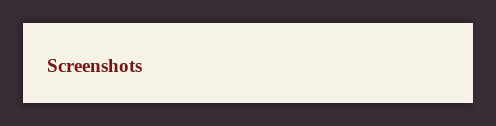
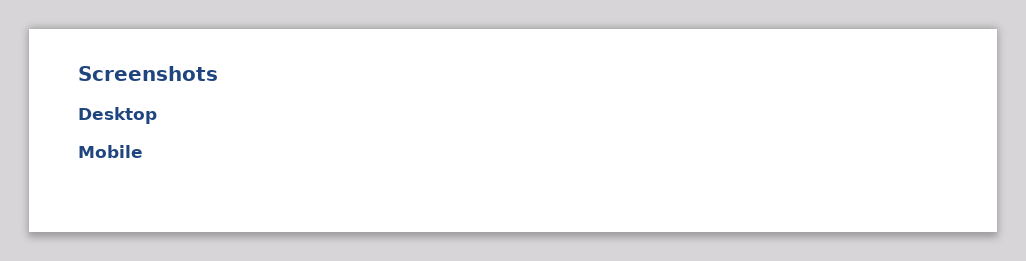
(142, 65) none -> [78,107,157,124] [78,145,143,158] // Desktop // Mobile

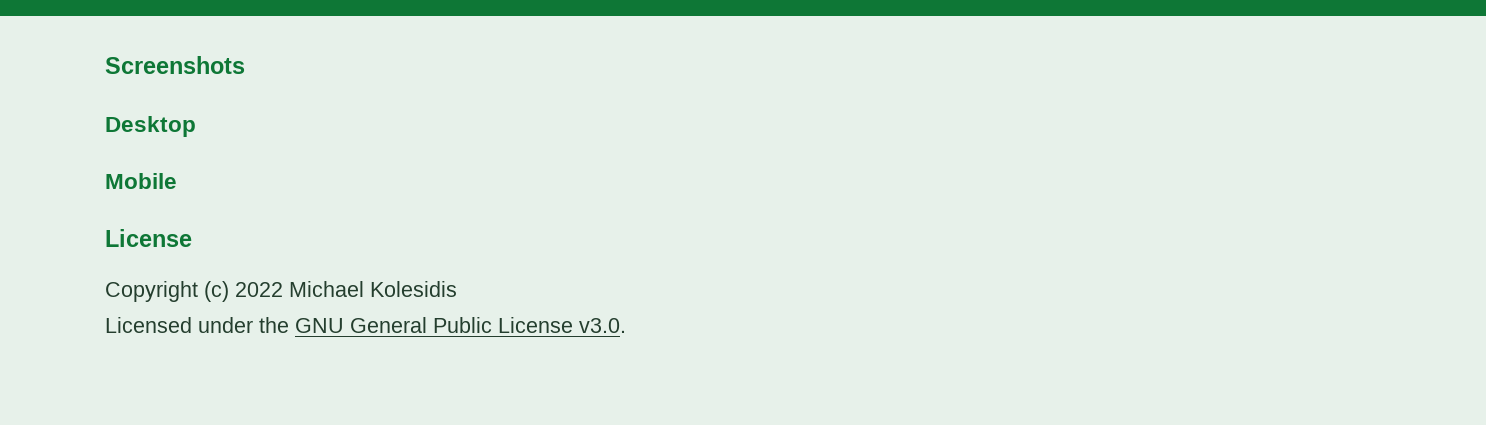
(143, 151) none -> [105,229,192,247] [105,281,457,302] [105,317,626,333] // License // Copyright (c) 2022 Michael Kolesidis // Licensed under the GNU General Public License v3.0.

